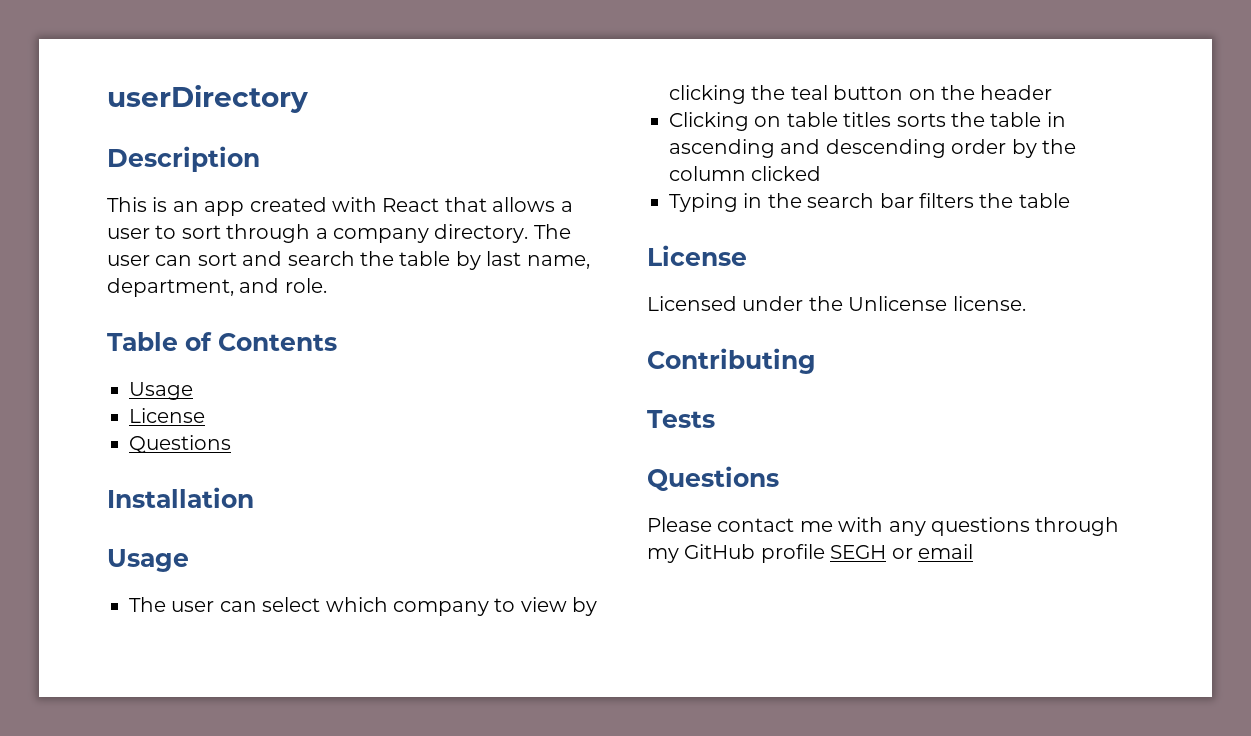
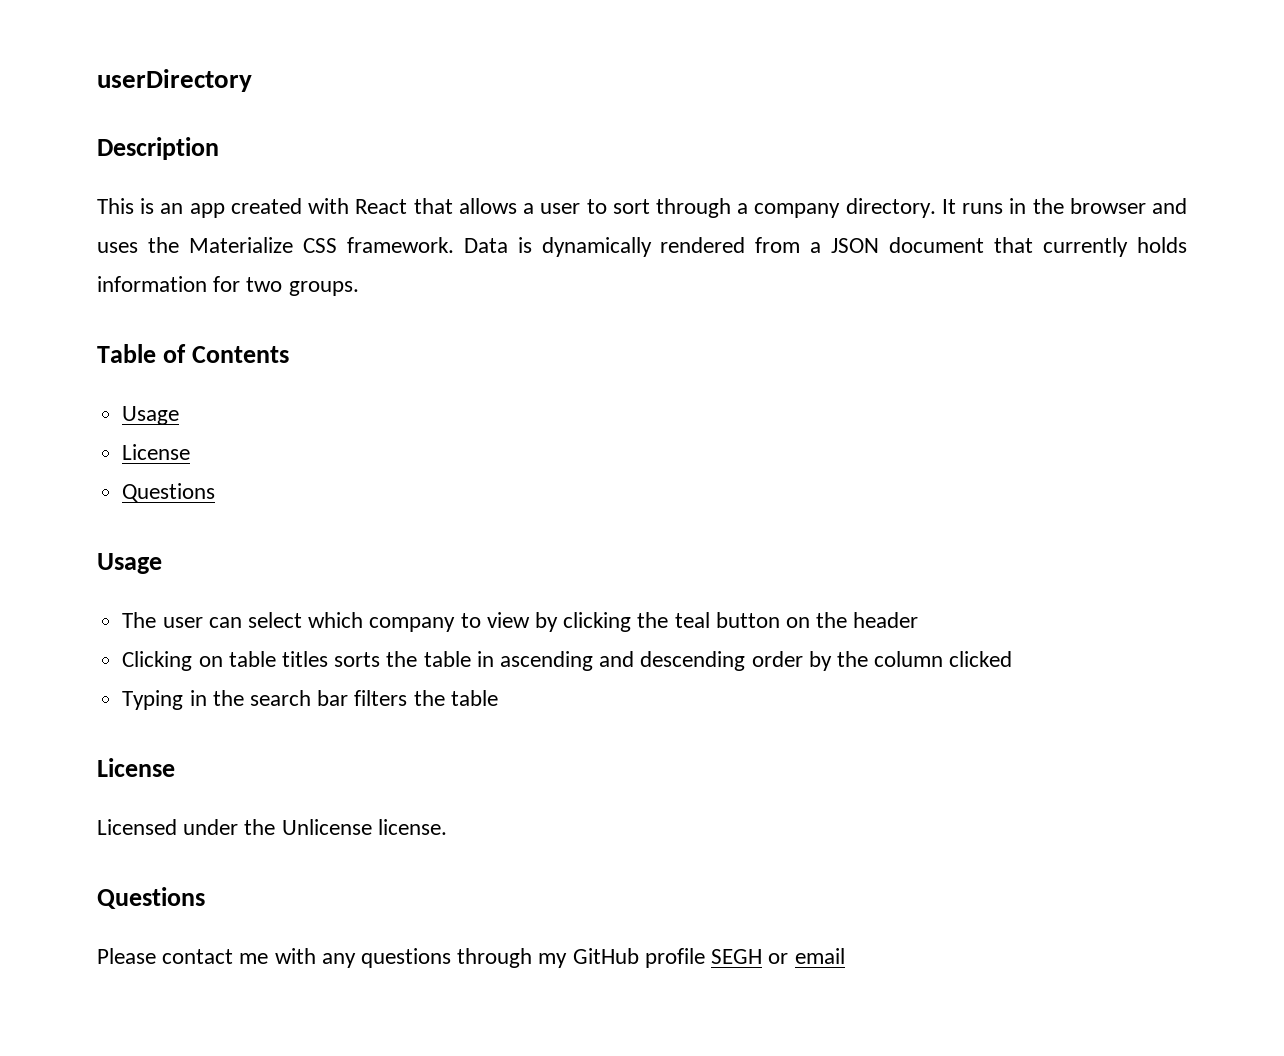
[533,224,571,239] [107,251,590,270] [107,278,327,297] The user can sort and search the table by last name, department, and role. -> [941,198,1188,214] [97,237,1187,257] [97,276,359,296] It runs in the browser and uses the Materialize CSS framework. Data is dynamically rendered from a JSON document that currently holds information for two groups.
[107,487,254,508] // Installation -> (216, 492) none
[647,348,816,374] [647,410,715,428] // Contributing // Tests -> (447, 827) none

